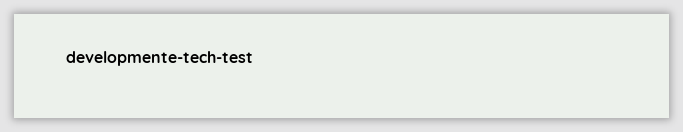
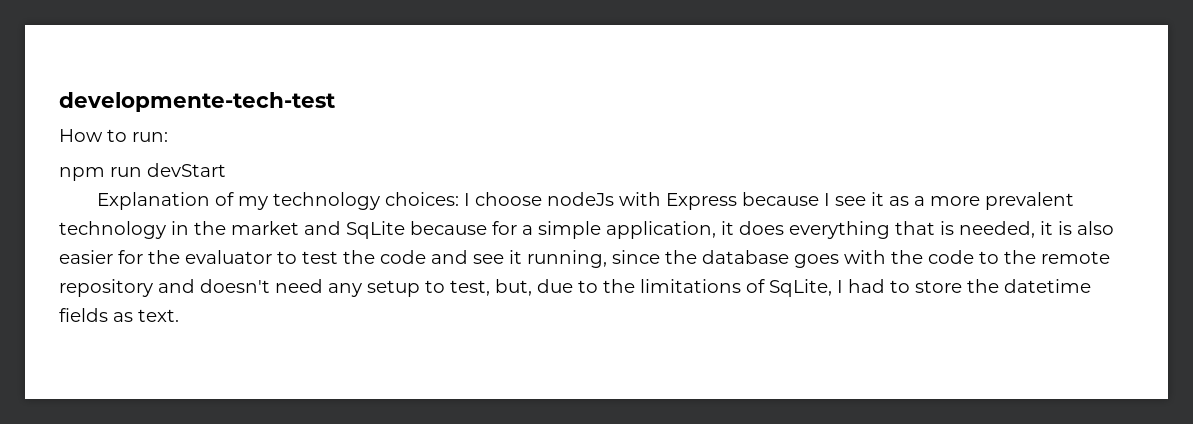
(253, 58) none -> [59,129,168,142] [59,163,226,181] [96,192,1074,210] [59,221,1114,239] [59,250,1110,268] [59,279,1091,297] [59,308,179,322] // How to run: // npm run devStart // Explanation of my technology choices: I choose nodeJs with Express because I see it as a more prevalent technology in the market and SqLite because for a simple application, it does everything that is needed, it is also easier for the evaluator to test the code and see it running, since the database goes with the code to the remote repository and doesn't need any setup to test, but, due to the limitations of SqLite, I had to store the datetime fields as text.

